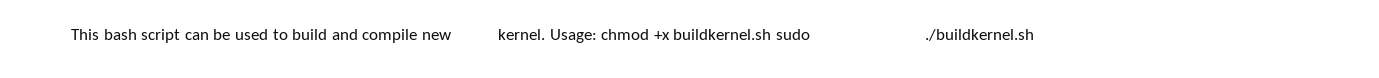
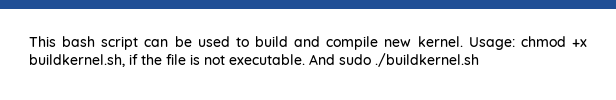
[673,29,772,40] buildkernel.sh -> [29,54,335,67] buildkernel.sh, if the file is not executable. And

